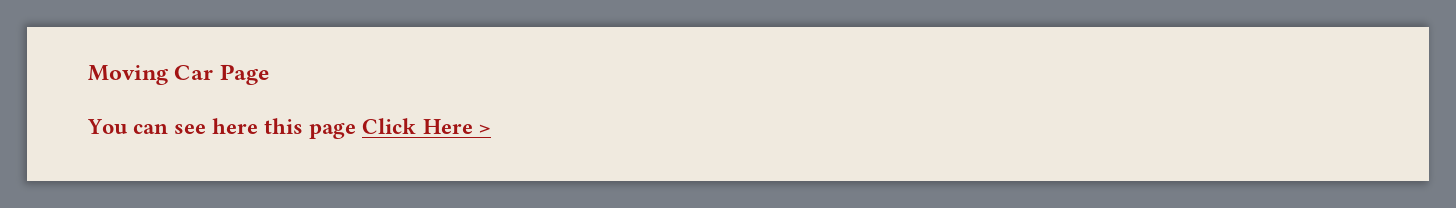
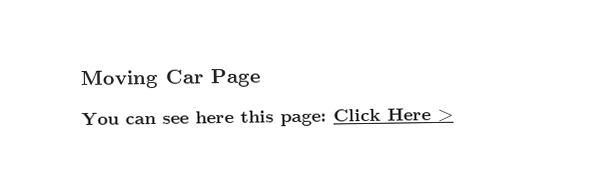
[309,122,357,139] page -> [280,112,327,127] page:

